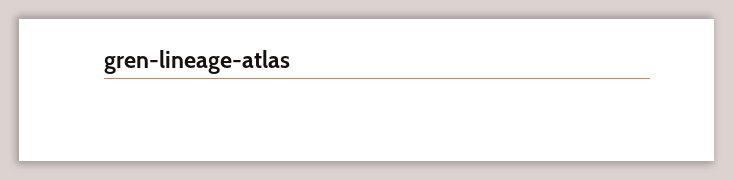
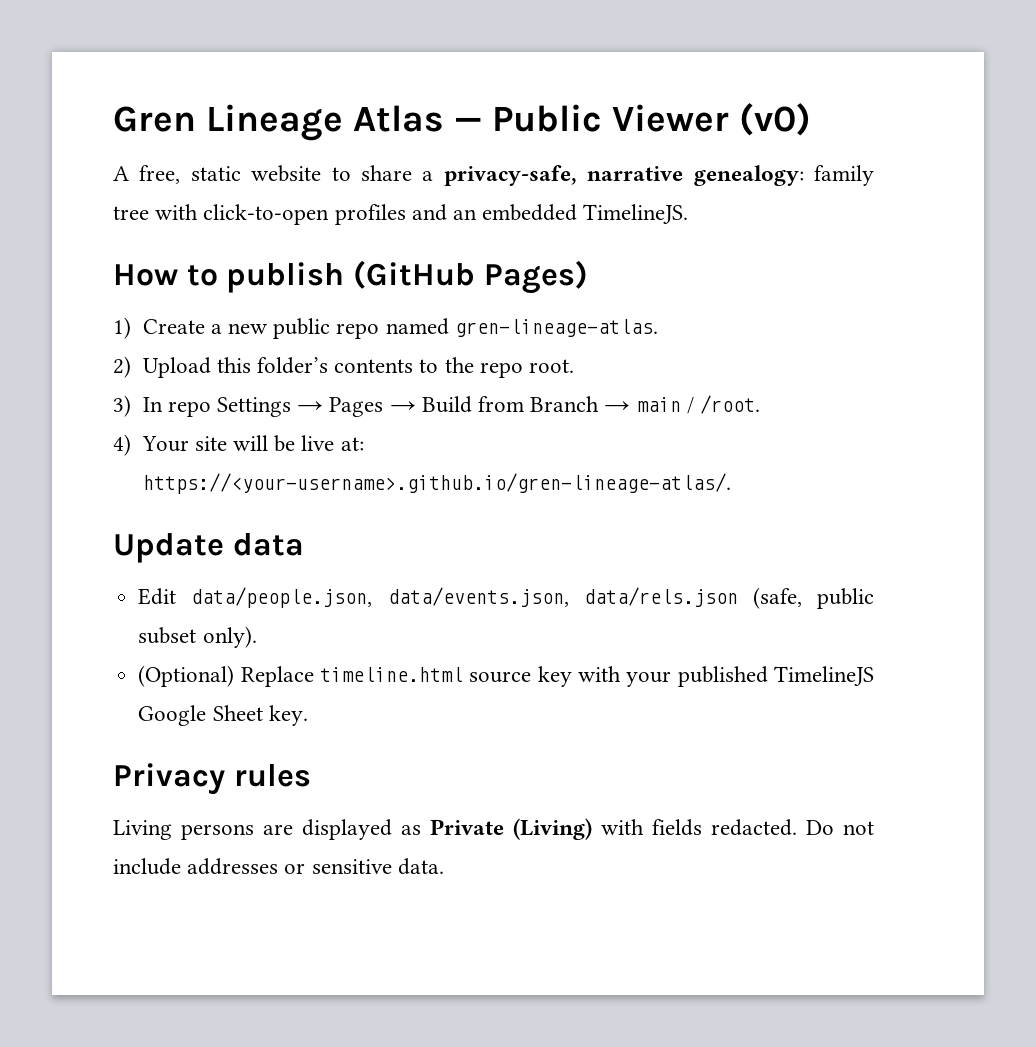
[104,50,290,74] gren-lineage-atlas -> [113,103,811,141] [113,165,874,186] [113,204,689,225] [113,260,588,294] [113,317,658,339] [113,356,574,378] [113,395,761,417] [113,434,364,456] [142,473,731,494] [113,533,304,563] [138,587,874,609] [138,626,257,648] [138,665,874,687] [138,705,308,726] [113,763,311,795] [113,818,874,840] [113,858,444,875] Gren Lineage Atlas — Public Viewer (v0) // A free, static website to share a privacy‑safe, narrative genealogy: family tree with click‑to‑open profiles and an embedded TimelineJS. // How to publish (GitHub Pages) // 1) Create a new public repo named gren-lineage-atlas. // 2) Upload this folder’s contents to the repo root. // 3) In repo Settings → Pages → Build from Branch → main / /root. // 4) Your site will be live at: https://<your-username>.github.io/gren-lineage-atlas/. // Update data // Edit data/people.json, data/events.json, data/rels.json (safe, public subset only). // (Optional) Replace timeline.html source key with your published TimelineJS Google Sheet key. // Privacy rules // Living persons are displayed as Private (Living) with fields redacted. Do not include addresses or sensitive data.

